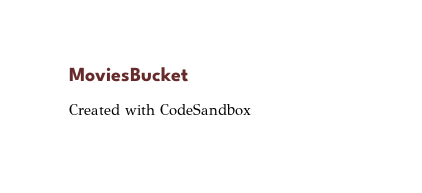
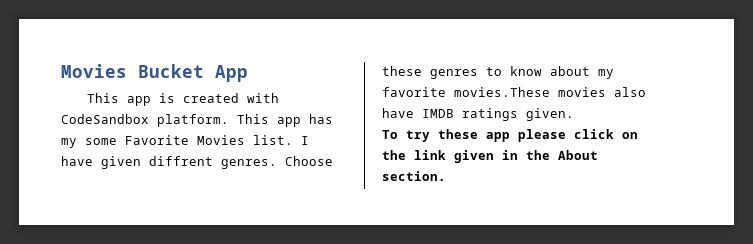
[69,67,188,82] [69,103,251,116] MoviesBucket // Created with CodeSandbox -> [61,64,248,82] [87,93,280,106] [61,114,333,127] [61,135,309,148] [61,156,333,169] [382,66,614,79] [382,87,646,97] [382,108,574,121] [382,129,638,142] [382,150,598,163] [382,171,446,181] Movies Bucket App // This app is created with CodeSandbox platform. This app has my some Favorite Movies list. I have given diffrent genres. Choose these genres to know about my favorite movies.These movies also have IMDB ratings given. // To try these app please click on the link given in the About section.

